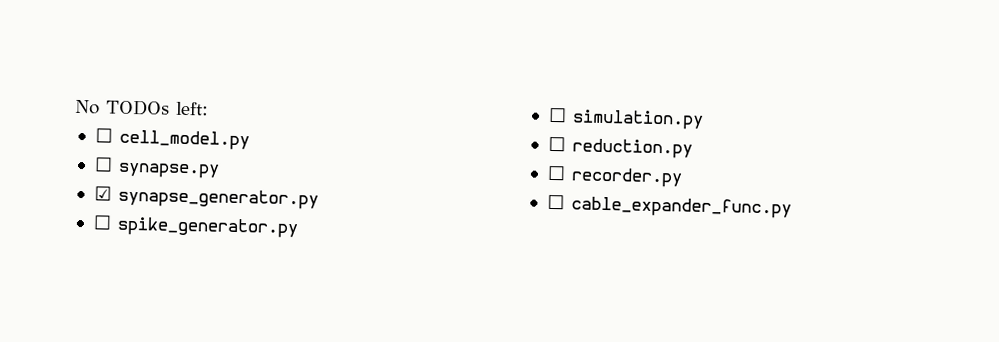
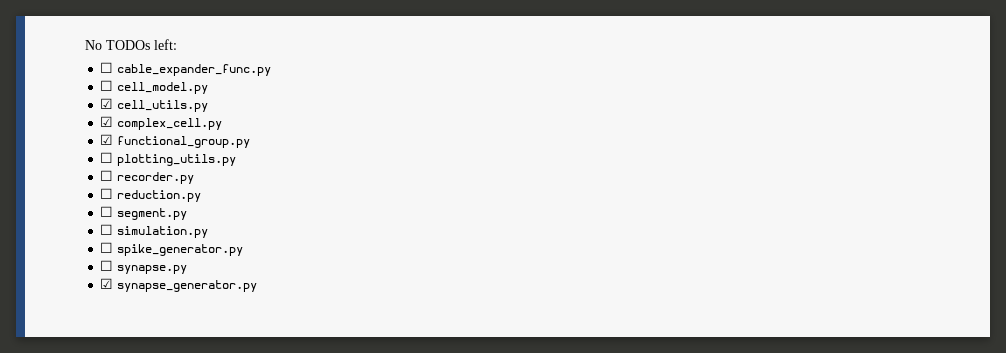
(209, 108) none -> [100,62,272,76] // ☐ cable_expander_func.py
[93,157,220,179] [93,186,319,210] [92,215,299,239] [547,107,704,130] [547,136,693,159] [546,165,683,188] [546,194,792,219] ☐ synapse.py // ☑ synapse_generator.py // ☐ spike_generator.py // ☐ simulation.py // ☐ reduction.py // ☐ recorder.py // ☐ cable_expander_func.py -> [100,98,209,112] [100,116,223,130] [100,134,251,148] [100,152,237,166] [100,170,195,184] [100,188,202,202] [100,206,188,220] [100,224,209,238] [100,242,244,256] [100,260,188,274] [100,278,258,292] ☑ cell_utils.py // ☑ complex_cell.py // ☑ functional_group.py // ☐ plotting_utils.py // ☐ recorder.py // ☐ reduction.py // ☐ segment.py // ☐ simulation.py // ☐ spike_generator.py // ☐ synapse.py // ☑ synapse_generator.py

